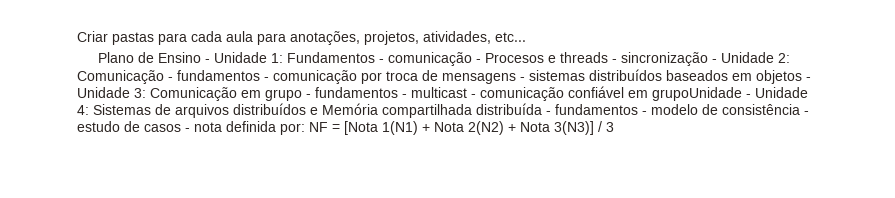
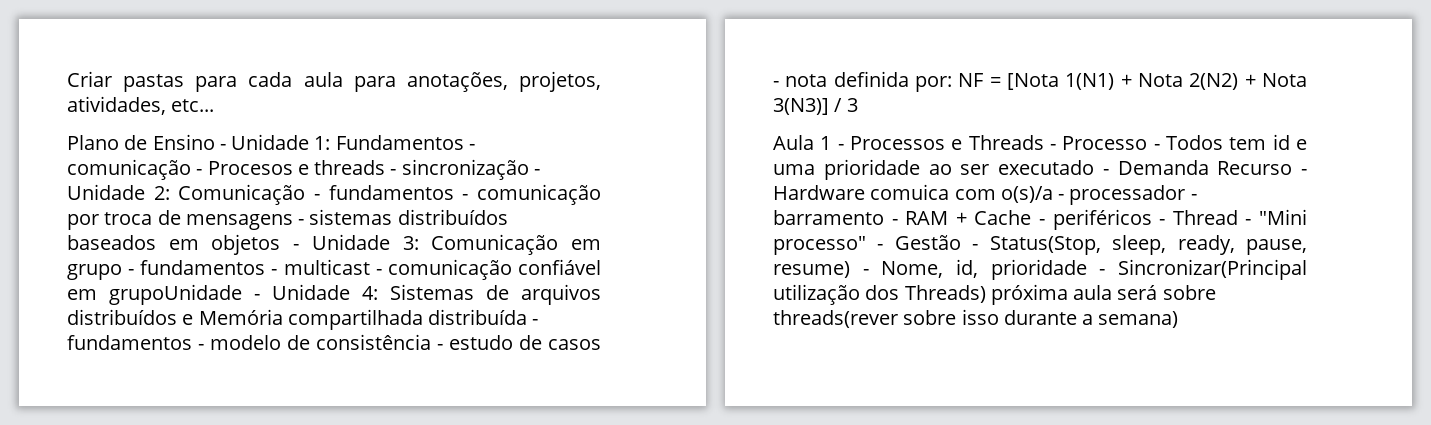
(614, 127) none -> [773,134,1307,150] [773,159,1307,180] [773,184,1197,205] [773,209,1307,230] [773,235,1307,255] [773,259,1307,280] [773,284,1216,305] [773,309,1179,328] // Aula 1 - Processos e Threads - Processo - Todos tem id e uma prioridade ao ser executado - Demanda Recurso - Hardware comuica com o(s)/a - processador - barramento - RAM + Cache - periféricos - Thread - "Mini processo" - Gestão - Status(Stop, sleep, ready, pause, resume) - Nome, id, prioridade - Sincronizar(Principal utilização dos Threads) próxima aula será sobre threads(rever sobre isso durante a semana)

